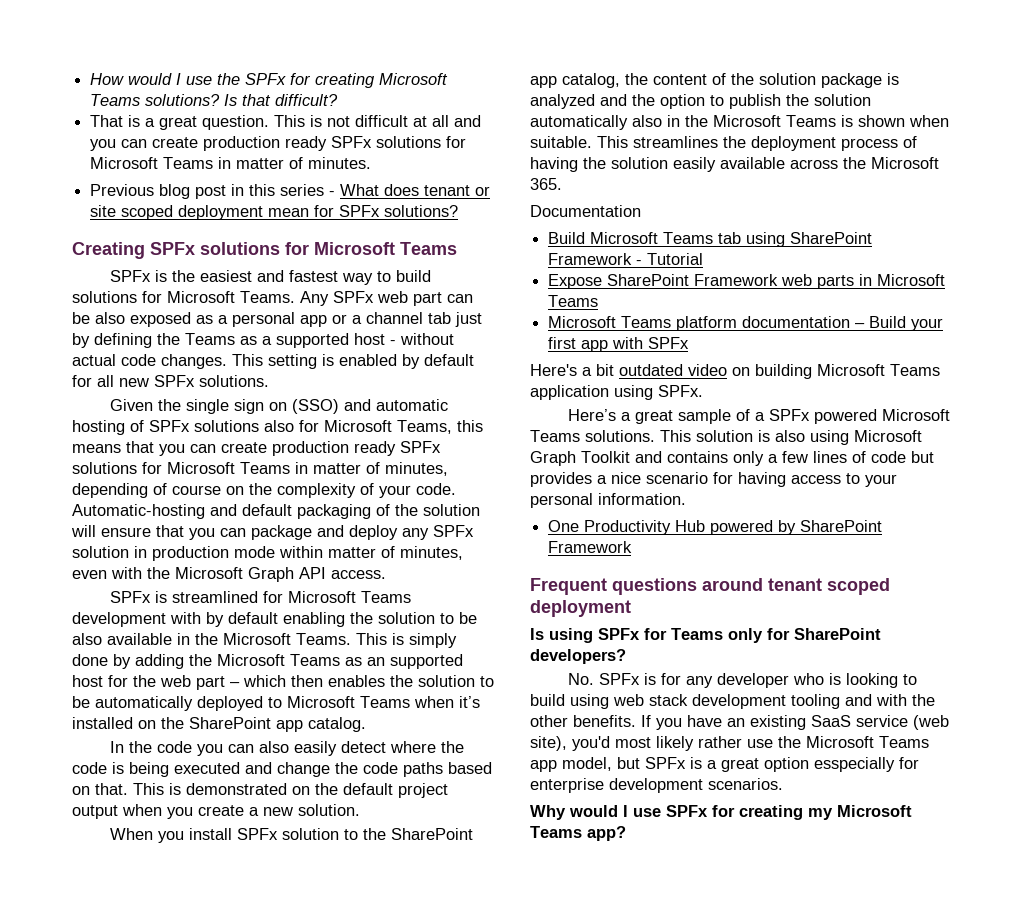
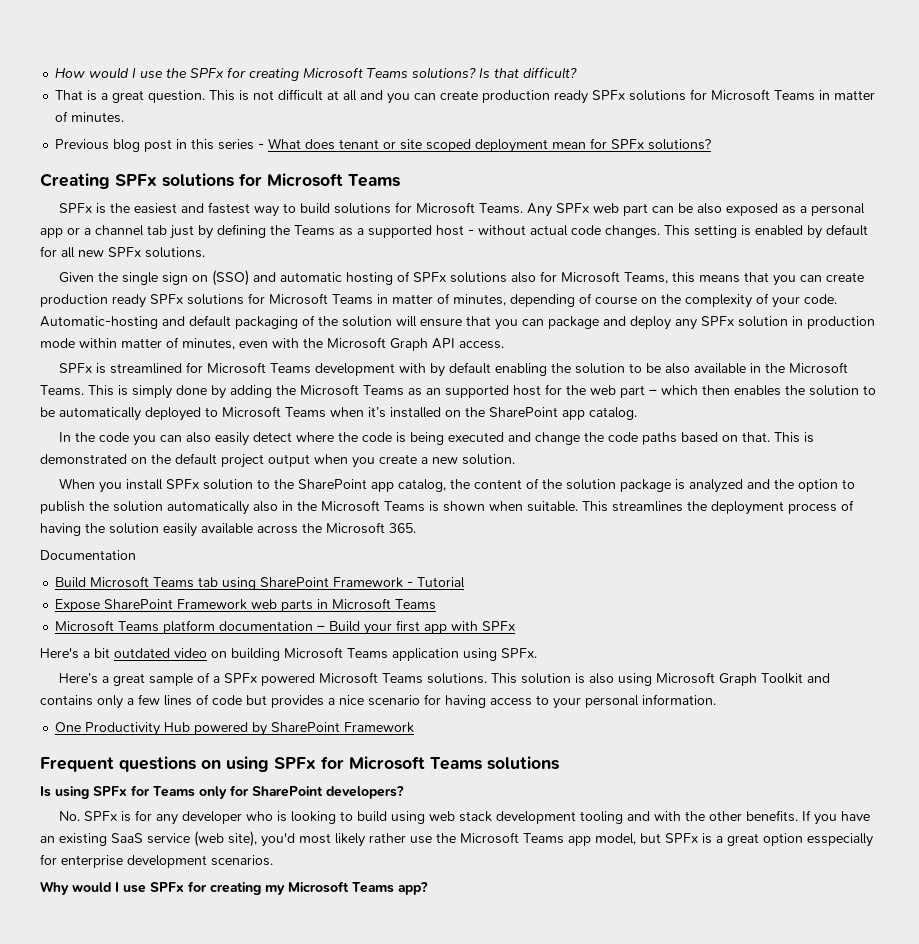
[702,578,890,595] [530,600,631,617] around tenant scoped deployment -> [201,756,559,772] on using SPFx for Microsoft Teams solutions

